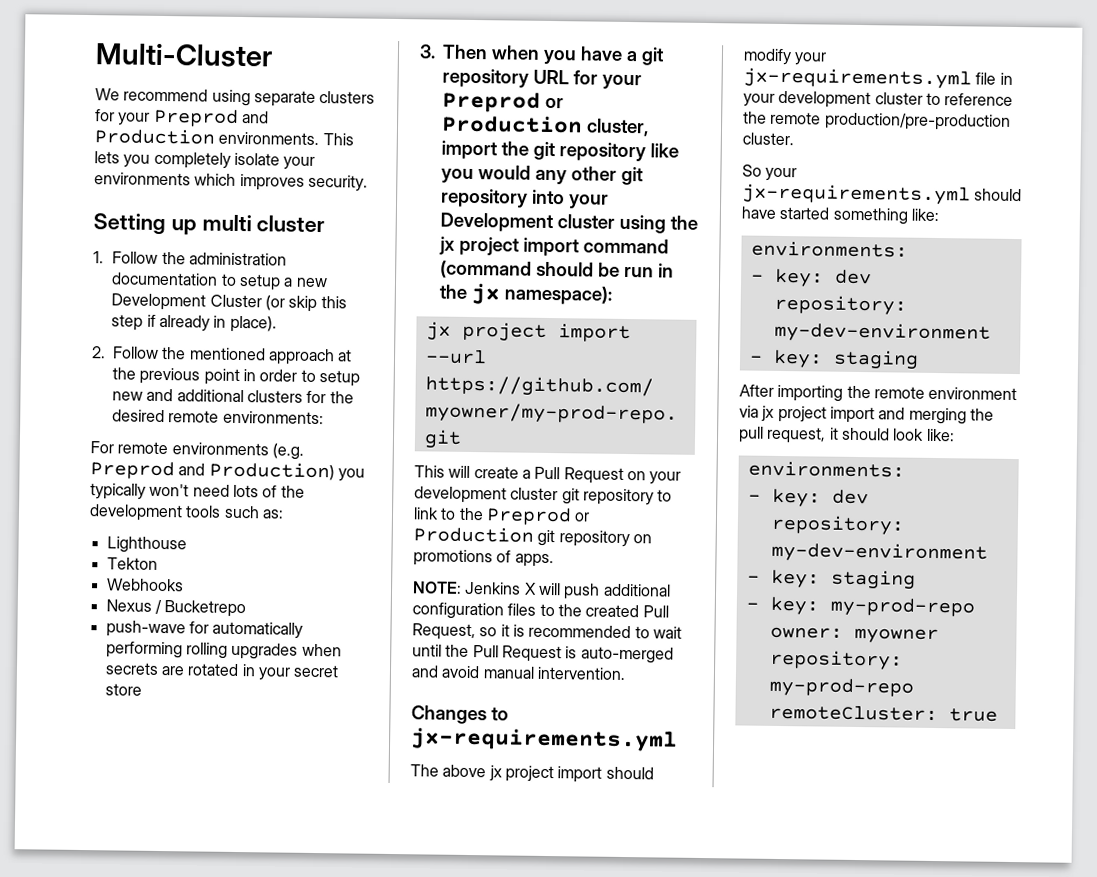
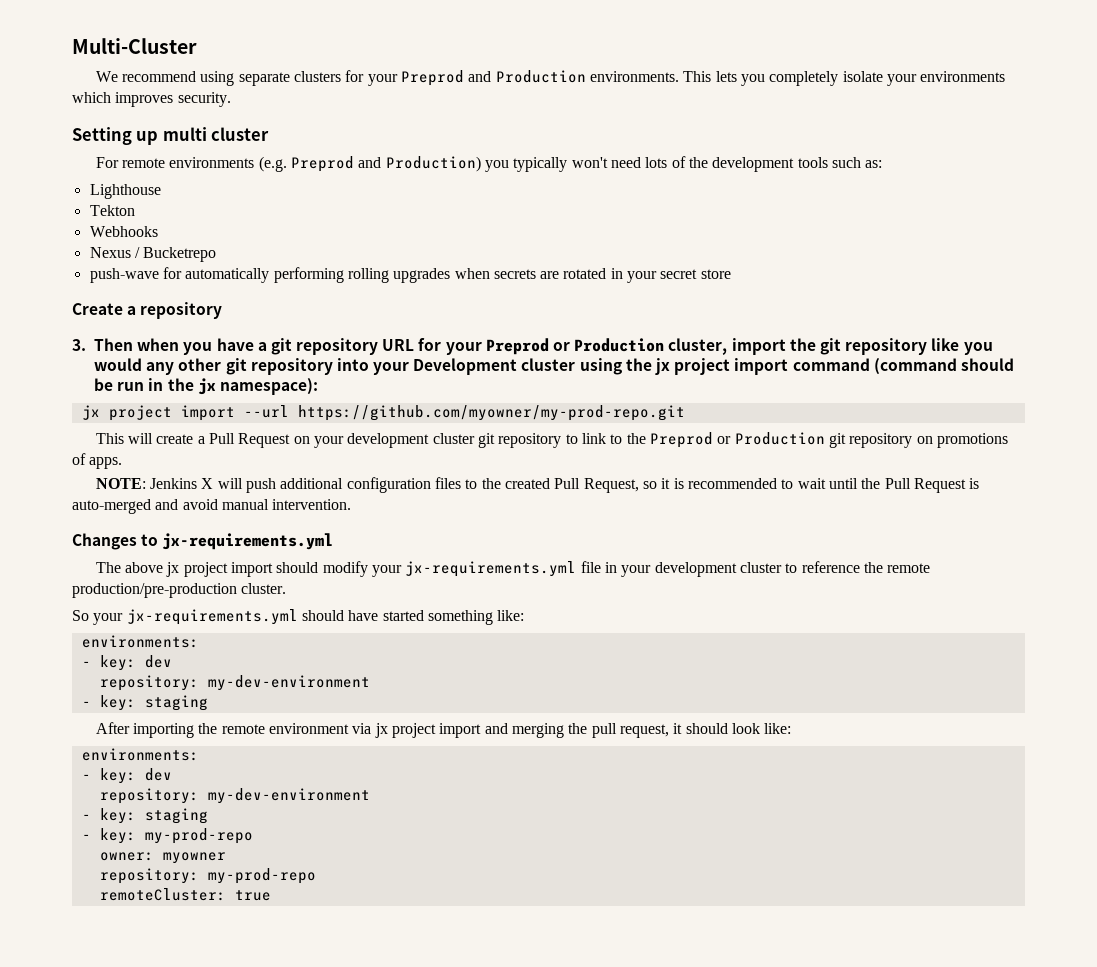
[93,251,287,266] [111,272,328,291] [111,293,347,313] [111,314,277,333] [92,346,353,366] [112,367,360,387] [112,388,354,404] [112,409,324,425] // 1. Follow the administration documentation to setup a new Development Cluster (or skip this step if already in place). // 2. Follow the mentioned approach at the previous point in order to setup new and additional clusters for the desired remote environments: -> (270, 134) none
(142, 689) none -> [72,302,223,319] // Create a repository

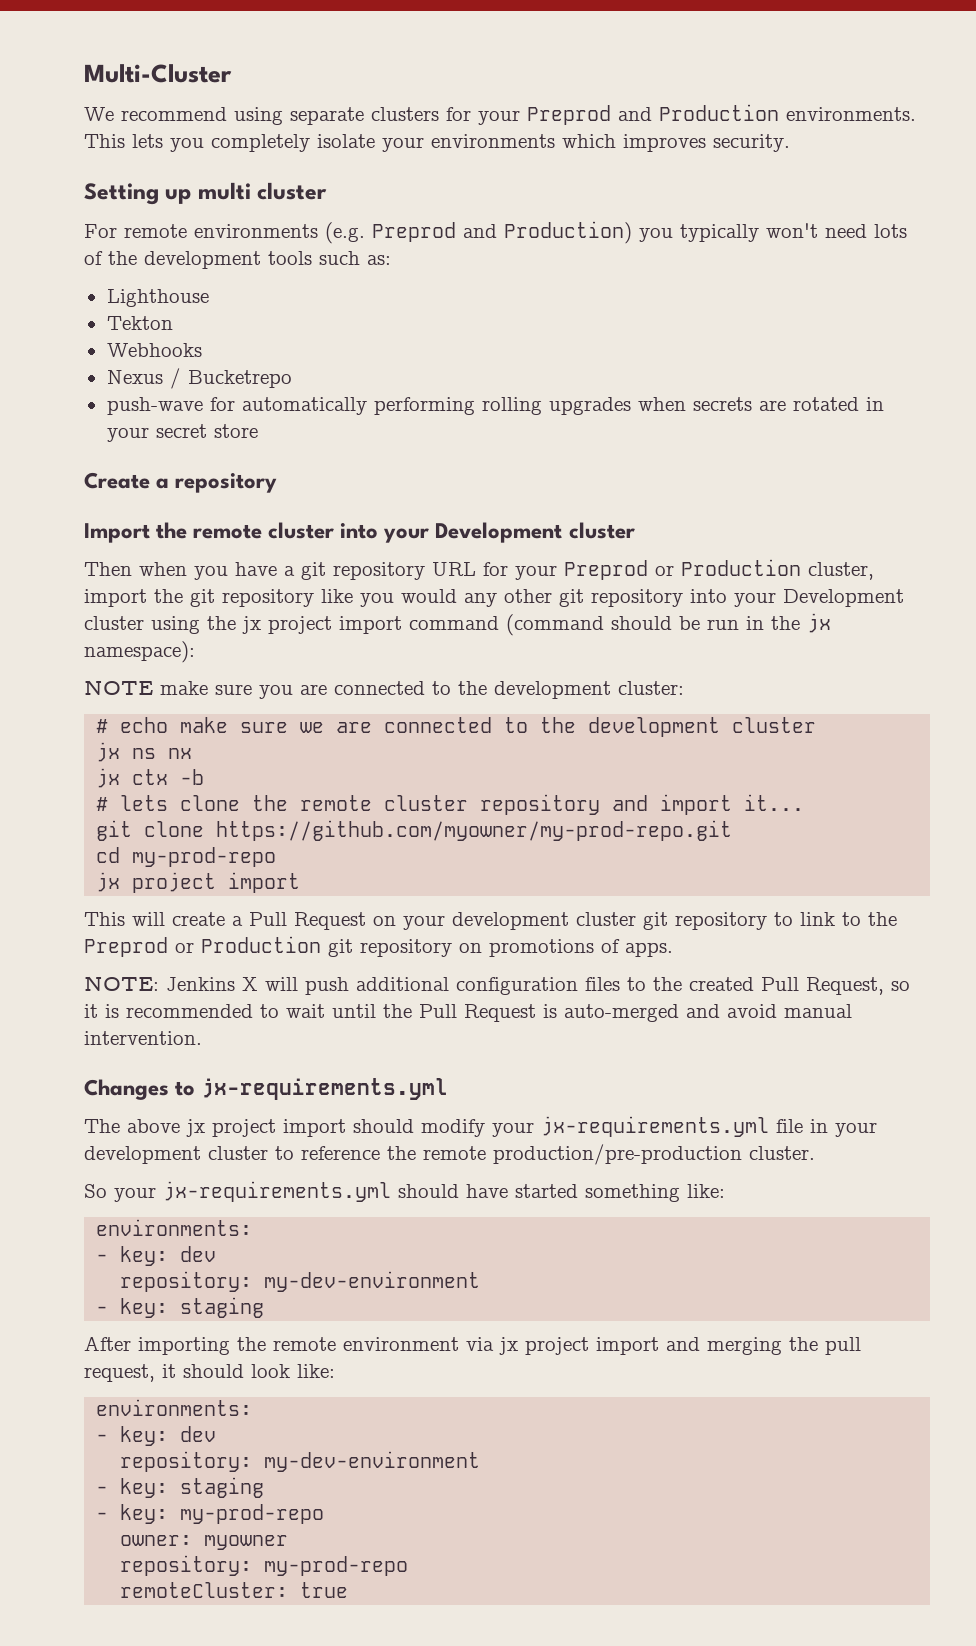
[72,339,86,351] 3. -> [84,522,635,543] Import the remote cluster into your Development cluster //
[81,405,685,421] // jx project import --url https://github.com/myowner/my-prod-repo.git -> [84,680,684,699] [96,717,817,737] [96,742,193,762] [96,768,205,788] [96,794,805,815] [96,820,733,841] [96,847,277,867] [96,872,301,893] // NOTE make sure you are connected to the development cluster: // # echo make sure we are connected to the development cluster // jx ns nx // jx ctx -b // # lets clone the remote cluster repository and import it... // git clone https://github.com/myowner/my-prod-repo.git // cd my-prod-repo // jx project import

